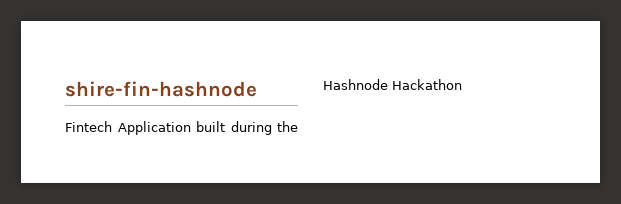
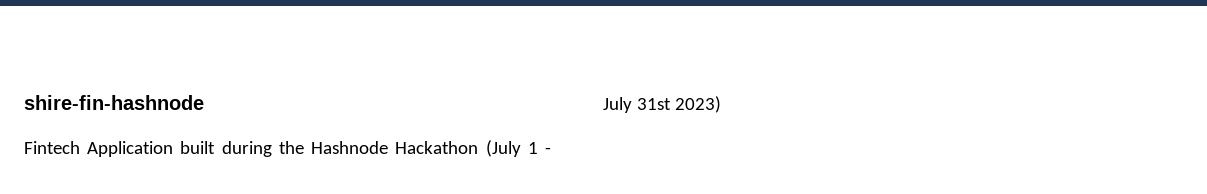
(462, 84) none -> [485,140,551,157] [603,96,721,113] (July 1 - July 31st 2023)

